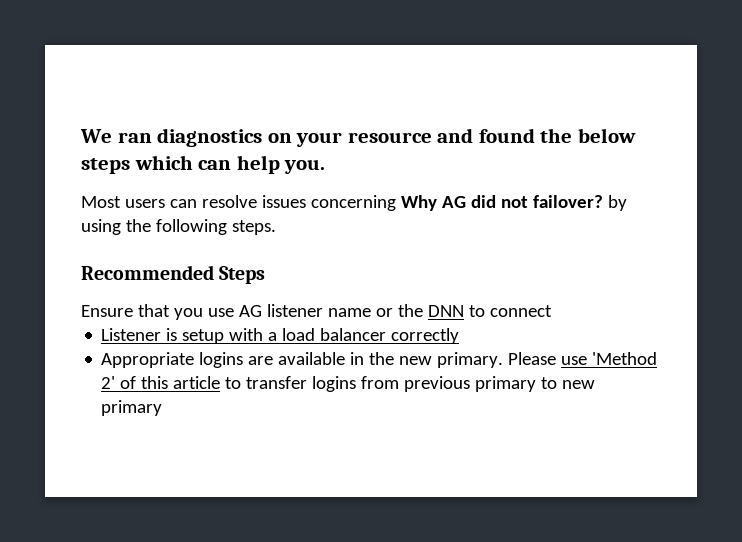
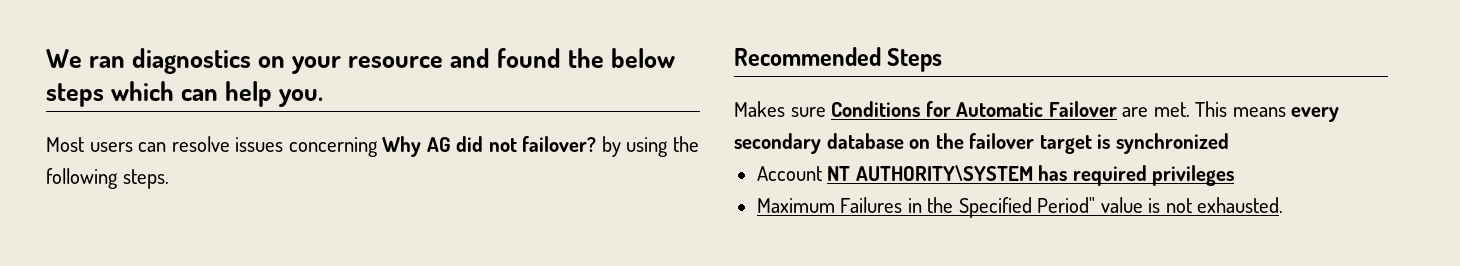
[81,304,552,320] [101,328,460,344] [101,352,658,368] [101,376,596,392] [101,400,163,416] Ensure that you use AG listener name or the DNN to connect // Listener is setup with a load balancer correctly // Appropriate logins are available in the new primary. Please use 'Method 2' of this article to transfer logins from previous primary to new primary -> [734,101,1340,122] [734,133,1229,154] [756,165,1235,186] [756,197,1284,218] Makes sure Conditions for Automatic Failover are met. This means every secondary database on the failover target is synchronized // Account NT AUTHORITY\SYSTEM has required privileges // Maximum Failures in the Specified Period" value is not exhausted.

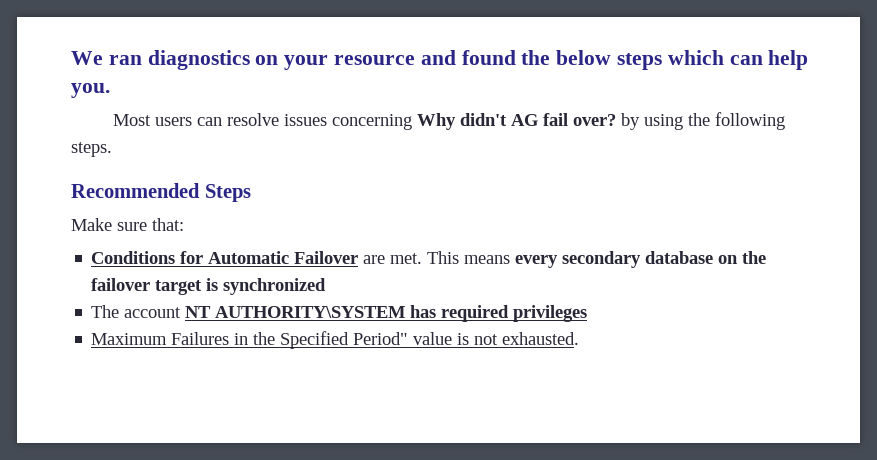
[426,136,597,152] AG did not failover? -> [460,113,617,126] didn't AG fail over?
[734,101,826,117] Makes sure -> [71,218,184,231] Make sure that: //
[756,166,822,181] Account -> [91,305,182,318] The account

